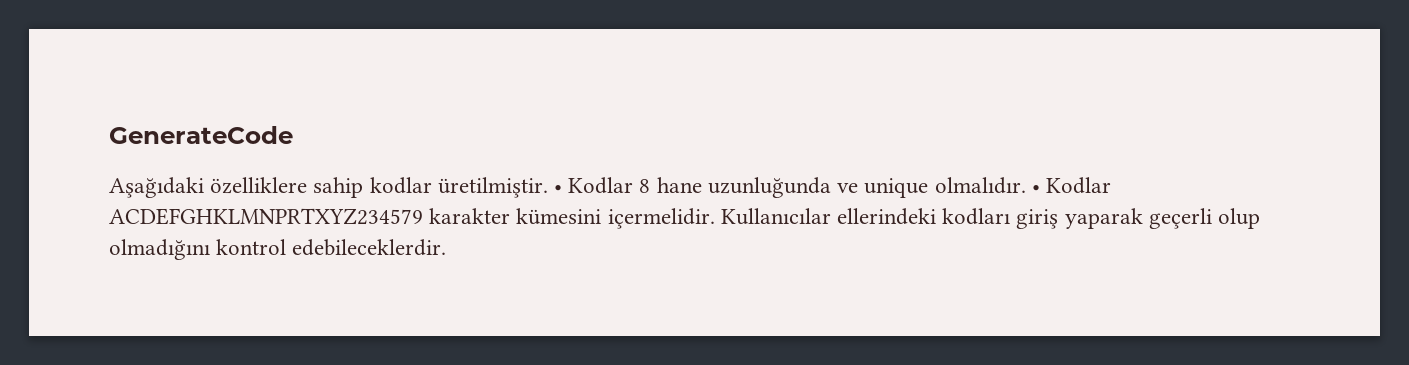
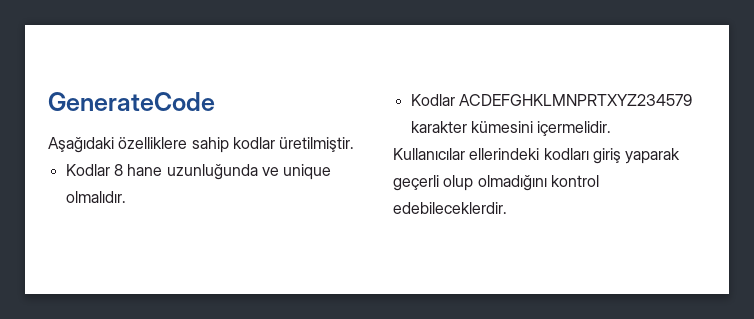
[554,185,563,193] • -> (355, 144) //
[1031,185,1040,193] • -> (126, 197) //
(715, 218) none -> (612, 128) //

